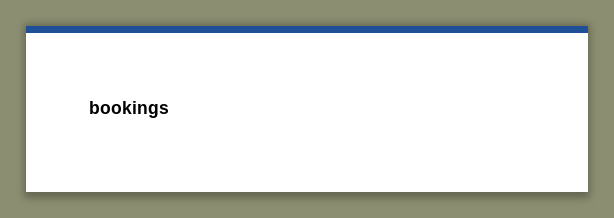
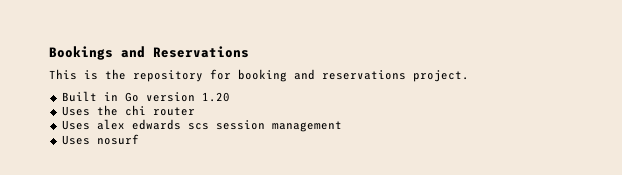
[89,101,169,118] bookings -> [49,46,249,60] [49,69,469,82] [61,91,230,102] [61,105,195,116] [61,119,342,132] [61,134,139,145] Bookings and Reservations // This is the repository for booking and reservations project. // Built in Go version 1.20 // Uses the chi router // Uses alex edwards scs session management // Uses nosurf

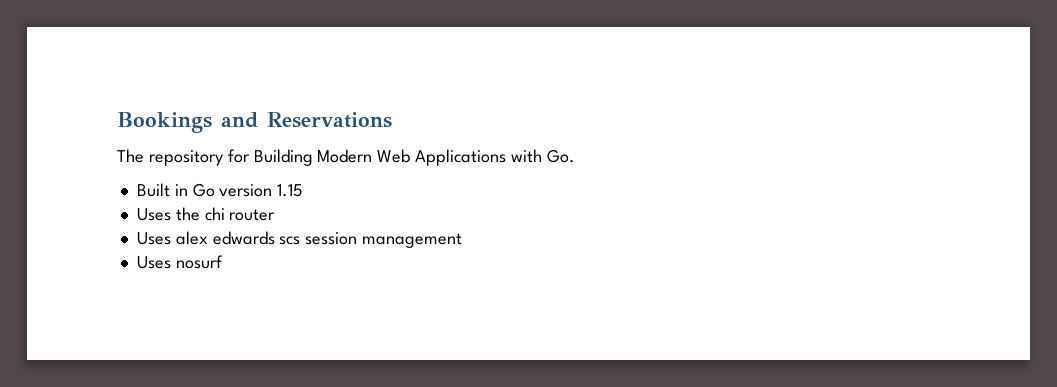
[49,69,469,82] This is the repository for booking and reservations project. -> [117,149,575,166] The repository for Building Modern Web Applications with Go.
[201,92,230,102] 1.20 -> [277,184,303,197] 1.15

